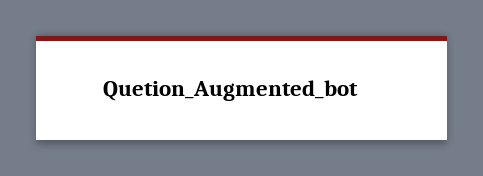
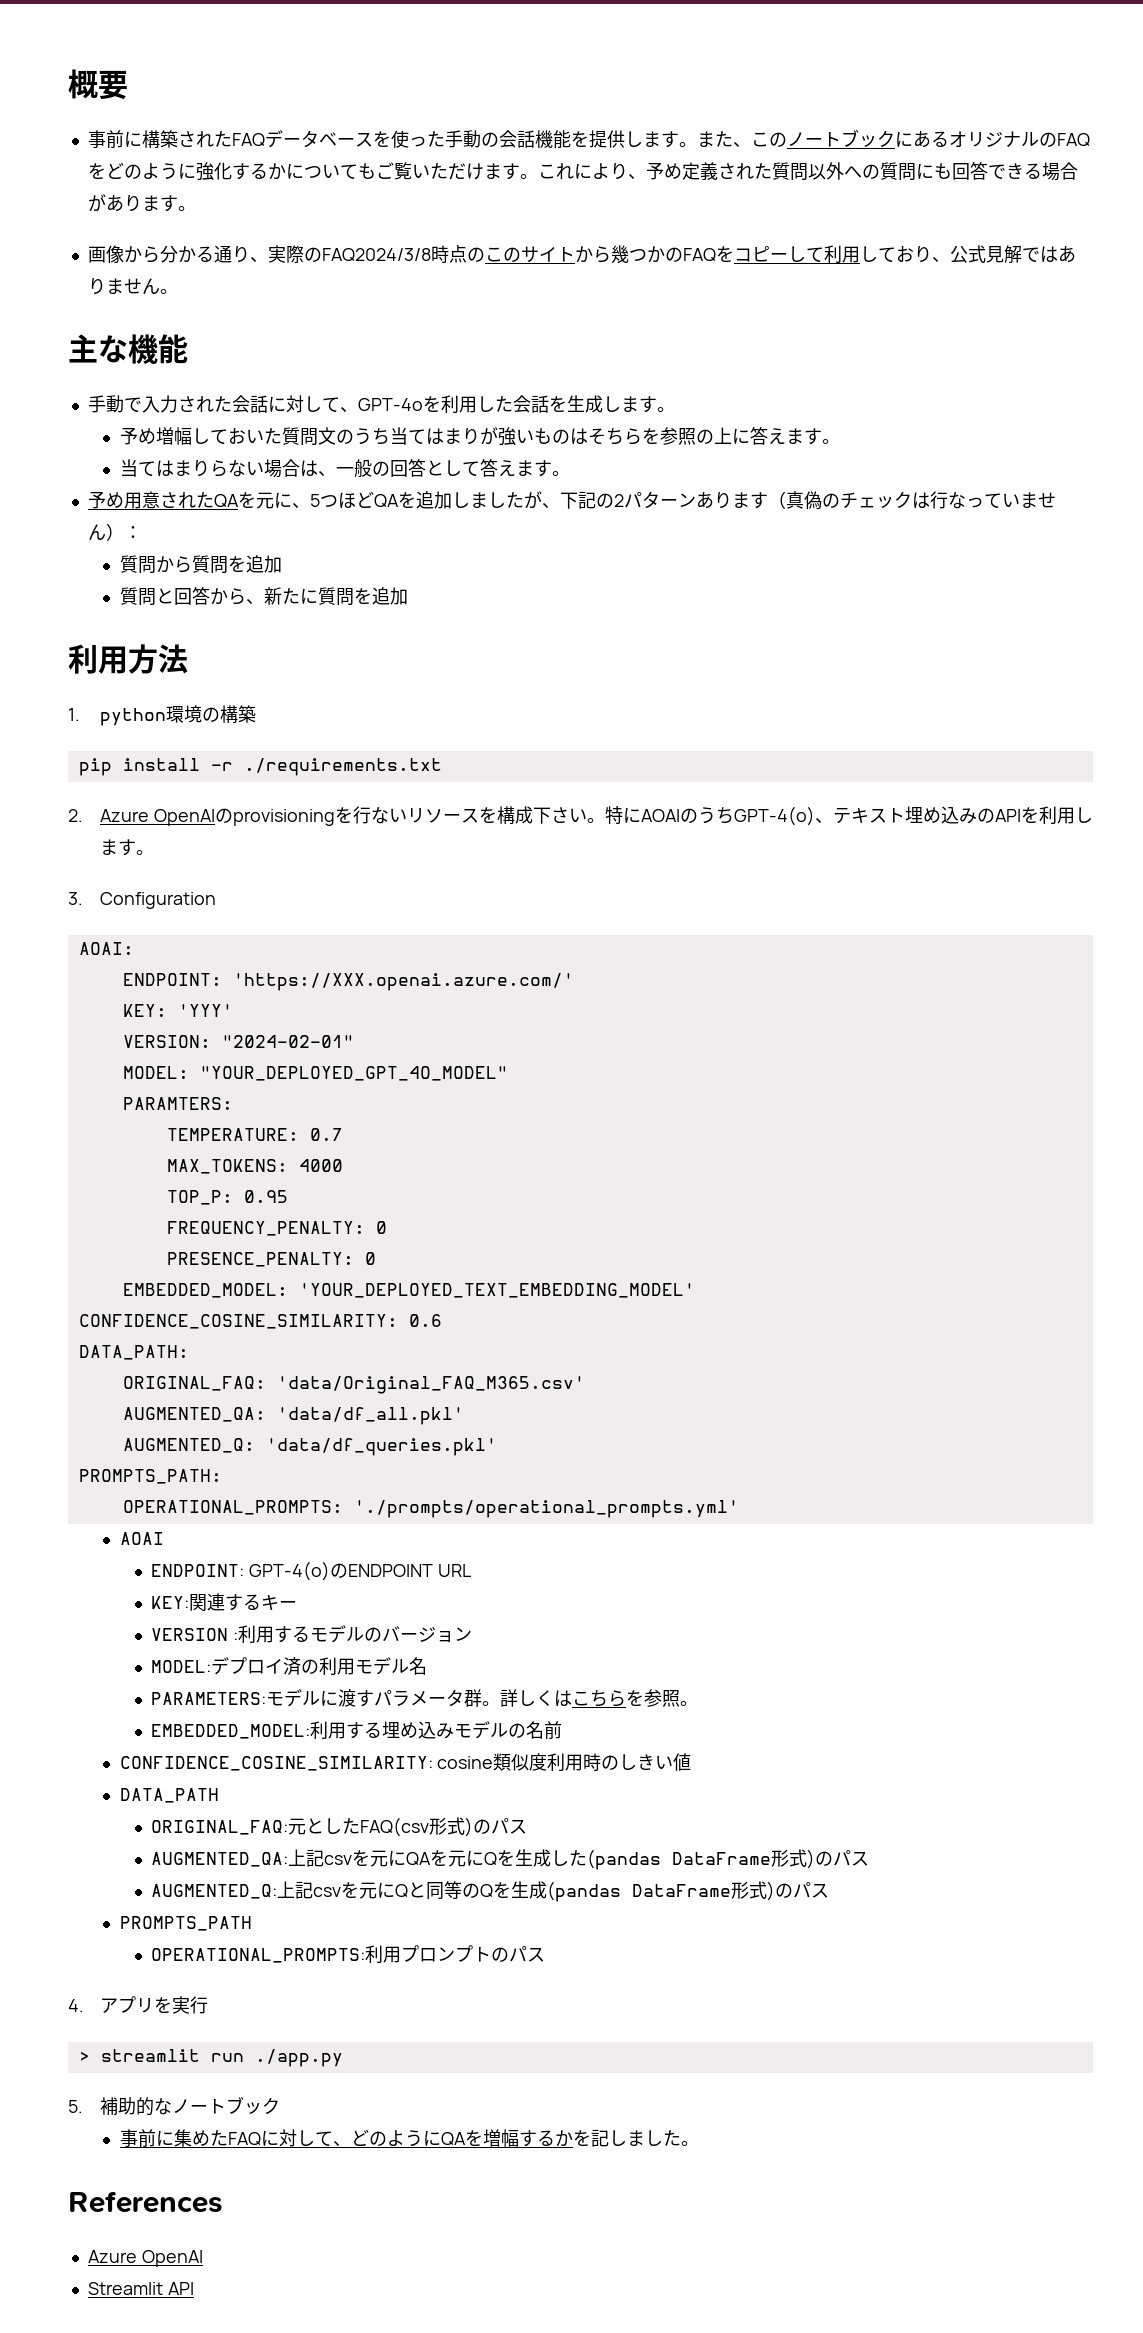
[103,80,358,101] Quetion_Augmented_bot -> [68,69,128,100] [87,129,1090,149] [87,162,1078,181] [87,194,196,212] [87,245,1076,264] [87,278,178,295] [68,334,188,364] [87,395,675,413] [119,427,840,446] [119,459,570,478] [87,491,1056,510] [87,523,142,541] [119,555,282,574] [119,587,408,606] [68,644,188,674] [68,705,256,726] [78,758,442,776] [68,806,1093,826] [99,839,154,856] [68,892,216,909] [78,942,134,955] [122,973,574,991] [122,1004,233,1017] [122,1035,354,1048] [122,1066,508,1081] [122,1097,233,1110] [166,1128,343,1141] [166,1159,343,1174] [166,1190,288,1205] [166,1221,387,1236] [166,1252,376,1267] [122,1283,695,1298] [78,1314,442,1329] [78,1345,189,1360] [122,1376,585,1394] [122,1407,464,1425] [122,1438,497,1456] [78,1469,222,1484] [122,1500,739,1518] [119,1532,164,1545] [151,1561,472,1581] [151,1593,298,1611] [151,1625,473,1643] [151,1657,428,1675] [151,1689,699,1707] [151,1721,563,1739] [119,1753,692,1771] [119,1788,219,1803] [151,1817,528,1837] [151,1849,870,1870] [151,1881,830,1902] [119,1916,252,1931] [151,1945,546,1963] [68,1996,208,2014] [78,2049,343,2067] [68,2096,280,2116] [119,2129,699,2147] [68,2191,222,2213] [87,2250,203,2267] [87,2282,194,2295] 概要 // 事前に構築されたFAQデータベースを使った手動の会話機能を提供します。また、このノートブックにあるオリジナルのFAQをどのように強化するかについてもご覧いただけます。これにより、予め定義された質問以外への質問にも回答できる場合があります。 // 画像から分かる通り、実際のFAQ2024/3/8時点のこのサイトから幾つかのFAQをコピーして利用しており、公式見解ではありません。 // 主な機能 // 手動で入力された会話に対して、GPT-4oを利用した会話を生成します。 // 予め増幅しておいた質問文のうち当てはまりが強いものはそちらを参照の上に答えます。 // 当てはまりらない場合は、一般の回答として答えます。 // 予め用意されたQAを元に、5つほどQAを追加しましたが、下記の2パターンあります（真偽のチェックは行なっていません）： // 質問から質問を追加 // 質問と回答から、新たに質問を追加 // 利用方法 // 1. python環境の構築 // pip install -r ./requirements.txt // 2. Azure OpenAIのprovisioningを行ないリソースを構成下さい。特にAOAIのうちGPT-4(o)、テキスト埋め込みのAPIを利用します。 // 3. Configuration // AOAI: // ENDPOINT: 'https://XXX.openai.azure.com/' // KEY: 'YYY' // VERSION: "2024-02-01" // MODEL: "YOUR_DEPLOYED_GPT_4O_MODEL" // PARAMTERS: // TEMPERATURE: 0.7 // MAX_TOKENS: 4000 // TOP_P: 0.95 // FREQUENCY_PENALTY: 0 // PRESENCE_PENALTY: 0 // EMBEDDED_MODEL: 'YOUR_DEPLOYED_TEXT_EMBEDDING_MODEL' // CONFIDENCE_COSINE_SIMILARITY: 0.6 // DATA_PATH: // ORIGINAL_FAQ: 'data/Original_FAQ_M365.csv' // AUGMENTED_QA: 'data/df_all.pkl' // AUGMENTED_Q: 'data/df_queries.pkl' // PROMPTS_PATH: // OPERATIONAL_PROMPTS: './prompts/operational_prompts.yml' // AOAI // ENDPOINT: GPT-4(o)のENDPOINT URL // KEY:関連するキー // VERSION :利用するモデルのバージョン // MODEL:デプロイ済の利用モデル名 // PARAMETERS:モデルに渡すパラメータ群。詳しくはこちらを参照。 // EMBEDDED_MODEL:利用する埋め込みモデルの名前 // CONFIDENCE_COSINE_SIMILARITY: cosine類似度利用時のしきい値 // DATA_PATH // ORIGINAL_FAQ:元としたFAQ(csv形式)のパス // AUGMENTED_QA:上記csvを元にQAを元にQを生成した(pandas DataFrame形式)のパス // AUGMENTED_Q:上記csvを元にQと同等のQを生成(pandas DataFrame形式)のパス // PROMPTS_PATH // OPERATIONAL_PROMPTS:利用プロンプトのパス // 4.アプリを実行 // > streamlit run ./app.py // 5.補助的なノートブック // 事前に集めたFAQに対して、どのようにQAを増幅するかを記しました。 // References // Azure OpenAI // Streamlit API

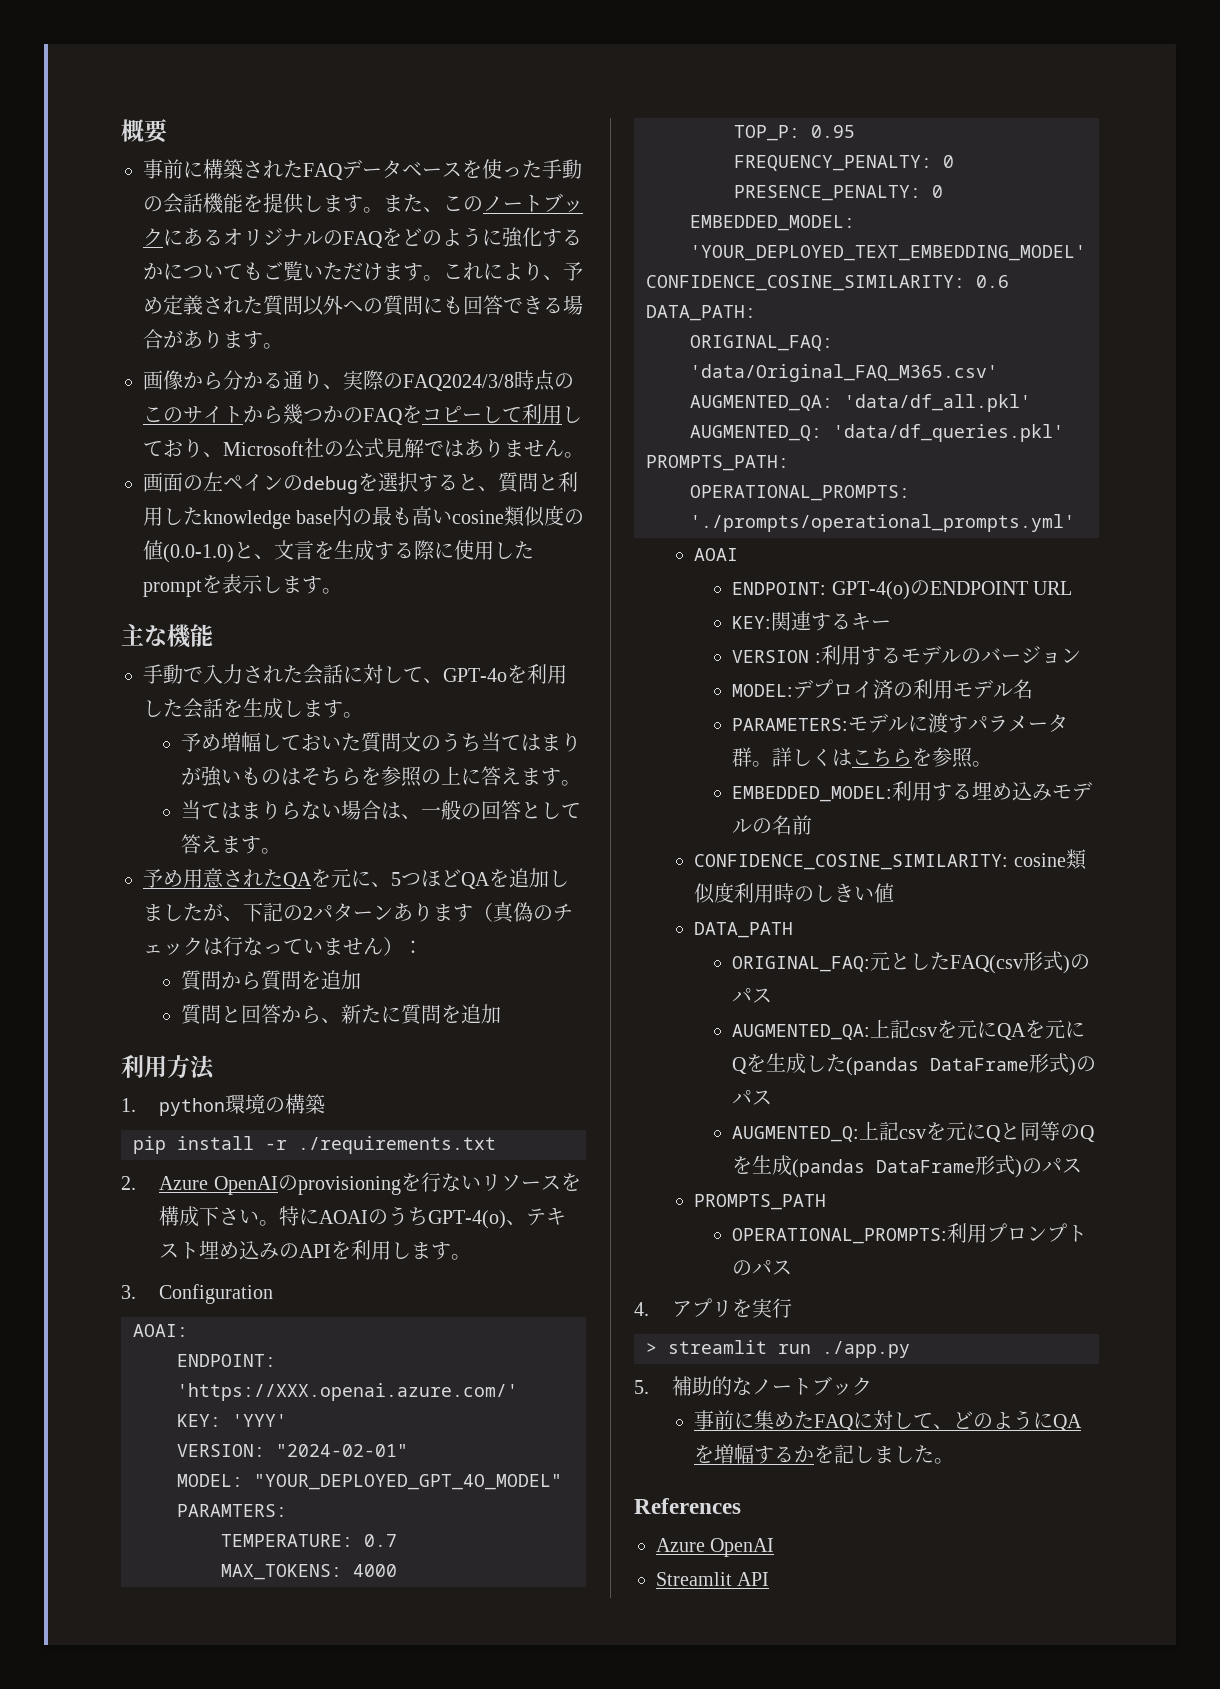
(950, 260) none -> [223,438,344,458] Microsoft社の
(178, 291) none -> [143,472,578,494] [143,505,585,529] [143,540,534,563] [143,574,342,597] // 画面の左ペインのdebugを選択すると、質問と利用したknowledge base内の最も高いcosine類似度の値(0.0-1.0)と、文言を生成する際に使用したpromptを表示します。

